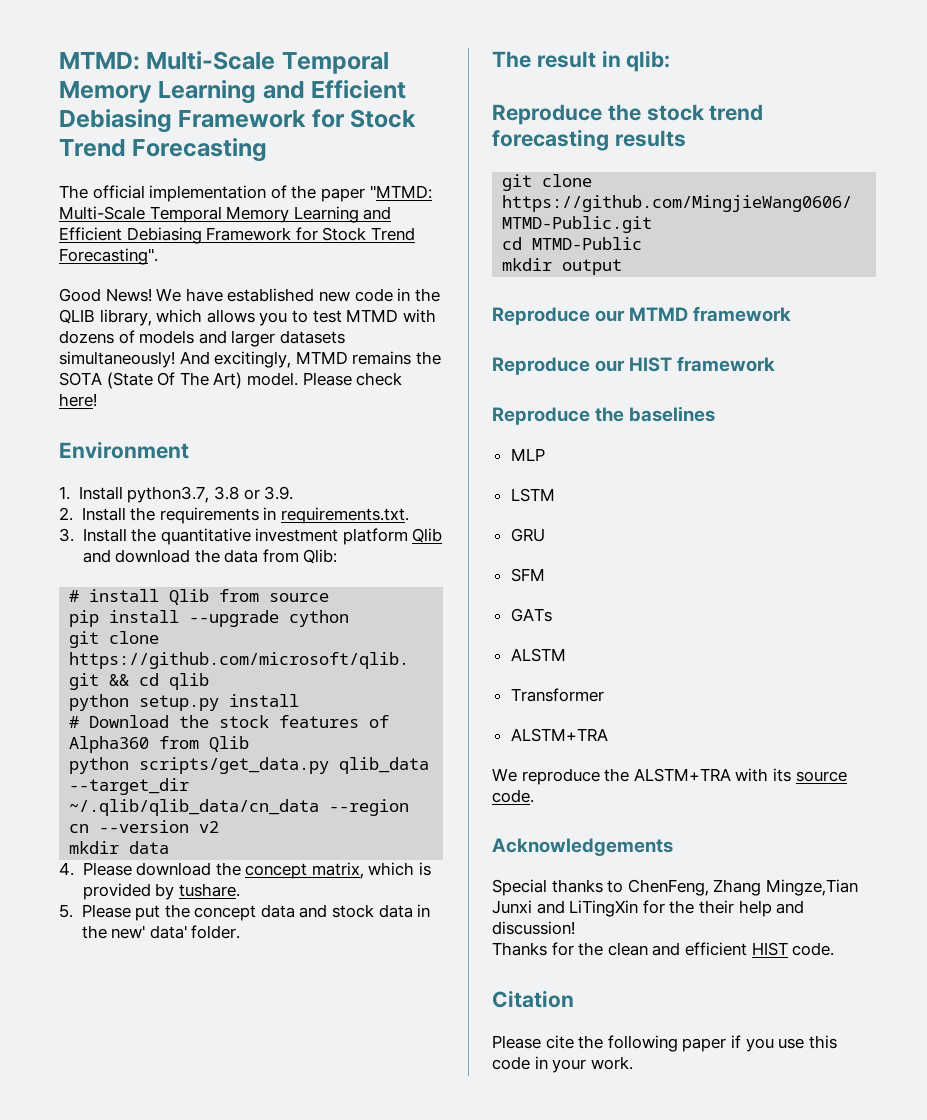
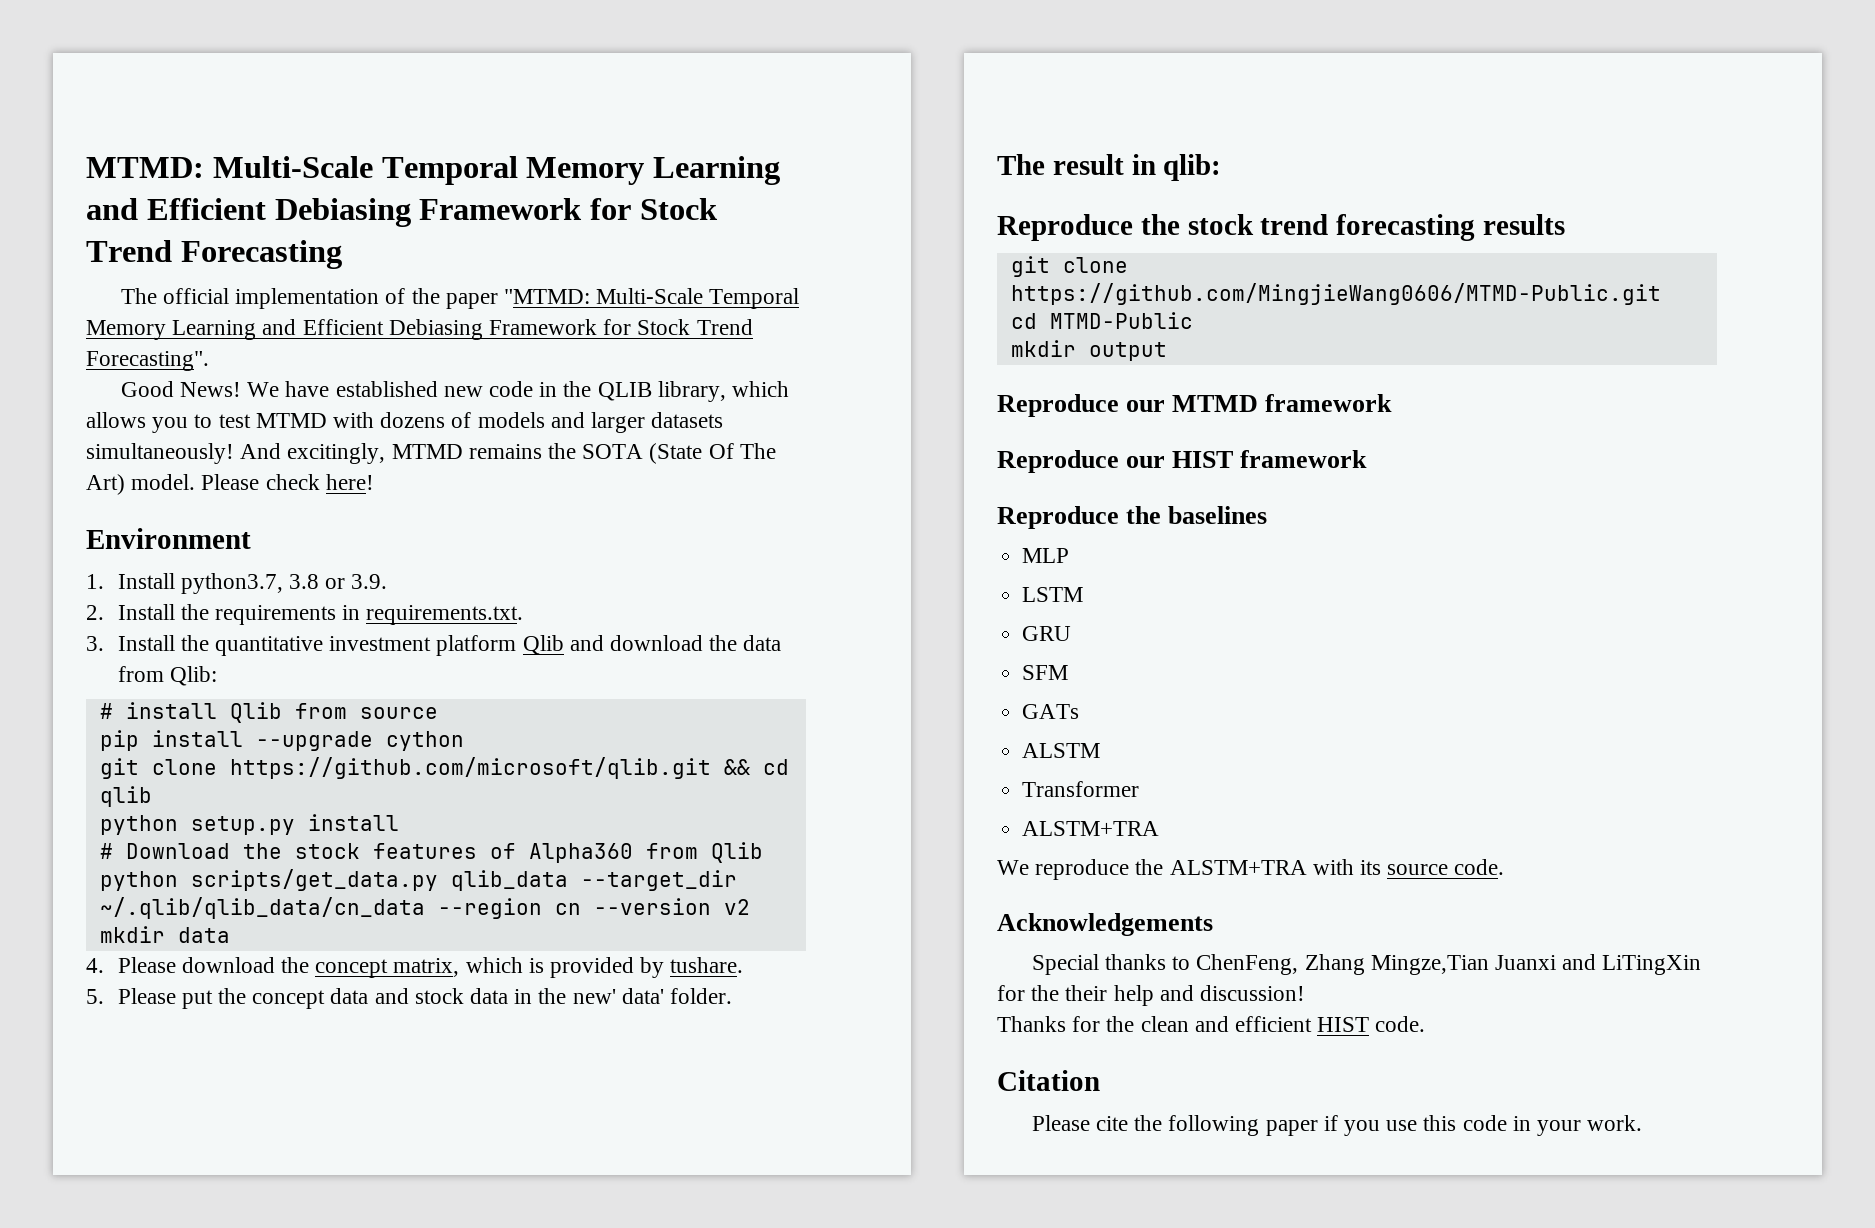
[492,900,532,914] Junxi -> [1495,955,1557,970] Juanxi

